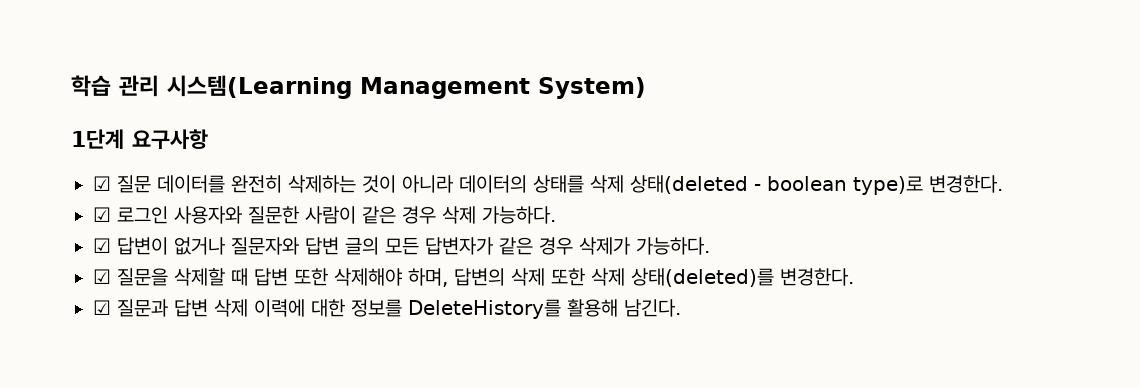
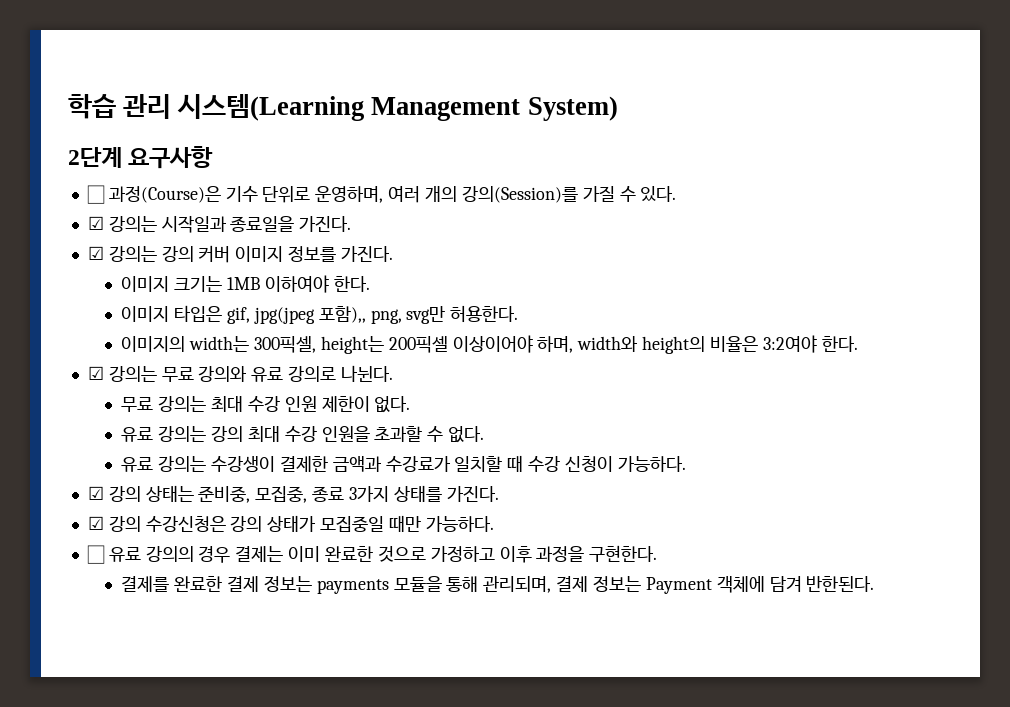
[71,129,124,149] 1단계 -> [68,147,122,168] 2단계
[93,175,1003,195] [93,206,556,224] [93,237,710,255] [93,268,854,287] [93,299,681,319] ☑ 질문 데이터를 완전히 삭제하는 것이 아니라 데이터의 상태를 삭제 상태(deleted - boolean type)로 변경한다. // ☑ 로그인 사용자와 질문한 사람이 같은 경우 삭제 가능하다. // ☑ 답변이 없거나 질문자와 답변 글의 모든 답변자가 같은 경우 삭제가 가능하다. // ☑ 질문을 삭제할 때 답변 또한 삭제해야 하며, 답변의 삭제 또한 삭제 상태(deleted)를 변경한다. // ☑ 질문과 답변 삭제 이력에 대한 정보를 DeleteHistory를 활용해 남긴다. -> [86,185,677,204] [87,215,352,233] [87,245,393,263] [121,275,370,293] [121,305,519,324] [121,335,858,354] [87,365,393,382] [121,396,411,413] [121,426,485,443] [121,455,686,472] [87,485,499,503] [87,515,494,532] [86,545,658,564] [121,576,875,594] ☐ 과정(Course)은 기수 단위로 운영하며, 여러 개의 강의(Session)를 가질 수 있다. // ☑ 강의는 시작일과 종료일을 가진다. // ☑ 강의는 강의 커버 이미지 정보를 가진다. // 이미지 크기는 1MB 이하여야 한다. // 이미지 타입은 gif, jpg(jpeg 포함),, png, svg만 허용한다. // 이미지의 width는 300픽셀, height는 200픽셀 이상이어야 하며, width와 height의 비율은 3:2여야 한다. // ☑ 강의는 무료 강의와 유료 강의로 나뉜다. // 무료 강의는 최대 수강 인원 제한이 없다. // 유료 강의는 강의 최대 수강 인원을 초과할 수 없다. // 유료 강의는 수강생이 결제한 금액과 수강료가 일치할 때 수강 신청이 가능하다. // ☑ 강의 상태는 준비중, 모집중, 종료 3가지 상태를 가진다. // ☑ 강의 수강신청은 강의 상태가 모집중일 때만 가능하다. // ☐ 유료 강의의 경우 결제는 이미 완료한 것으로 가정하고 이후 과정을 구현한다. // 결제를 완료한 결제 정보는 payments 모듈을 통해 관리되며, 결제 정보는 Payment 객체에 담겨 반한된다.

